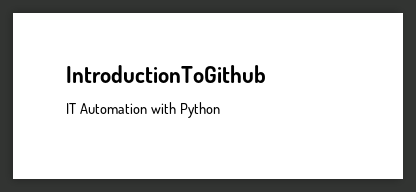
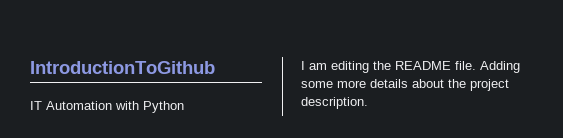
(220, 110) none -> [301,61,520,73] [301,79,509,91] [301,97,368,109] // I am editing the README file. Adding some more details about the project description.

